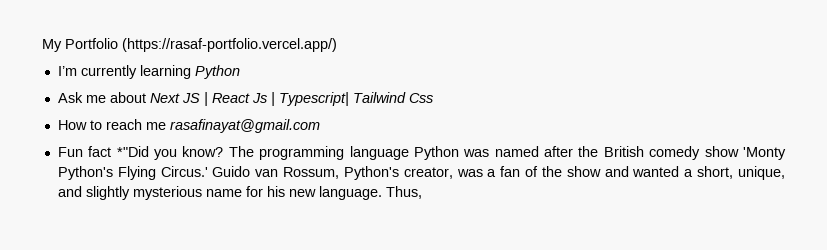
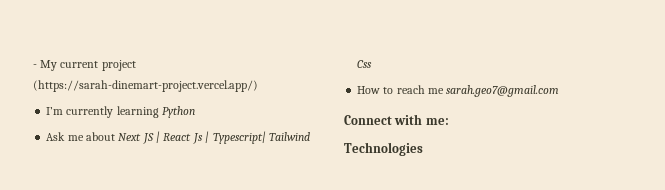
[42,38,337,52] My Portfolio (https://rasaf-portfolio.vercel.app/) -> [33,60,136,71] [33,80,258,92] - My current project (https://sarah-dinemart-project.vercel.app/)
[169,119,320,133] [57,146,786,160] [57,166,785,180] [57,186,422,200] rasafinayat@gmail.com // Fun fact *"Did you know? The programming language Python was named after the British comedy show 'Monty Python's Flying Circus.' Guido van Rossum, Python's creator, was a fan of the show and wanted a short, unique, and slightly mysterious name for his new language. Thus, -> [446,85,560,97] [344,114,449,125] [344,142,423,156] sarah.geo7@gmail.com // Connect with me: // Technologies

